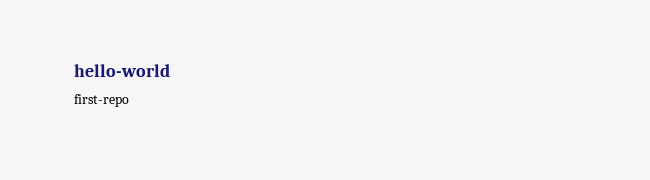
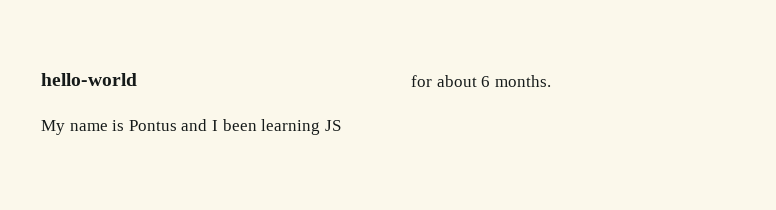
[74,94,129,107] first-repo -> [41,119,341,135] [411,75,551,87] My name is Pontus and I been learning JS for about 6 months.

